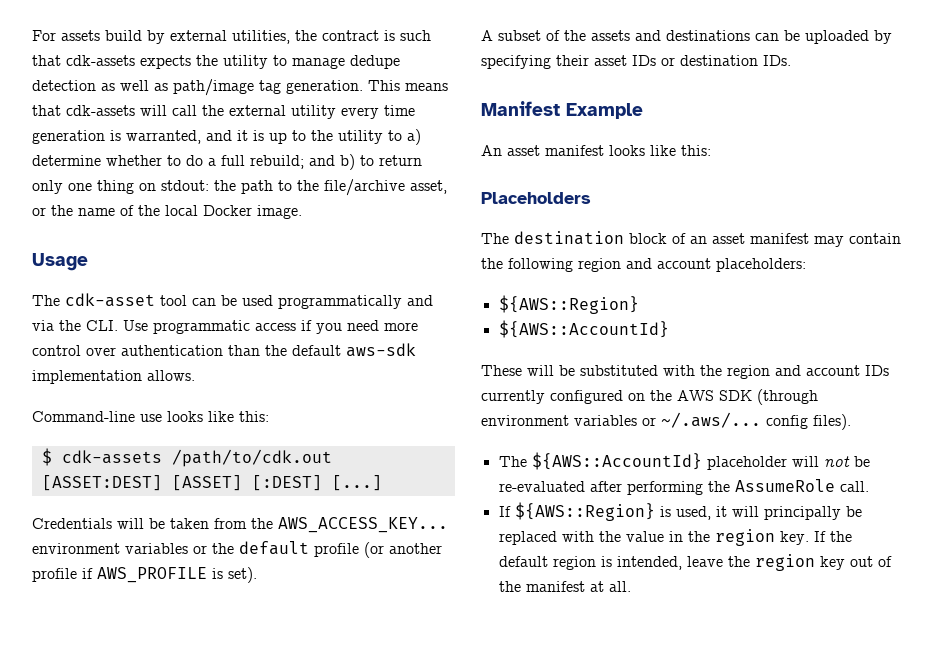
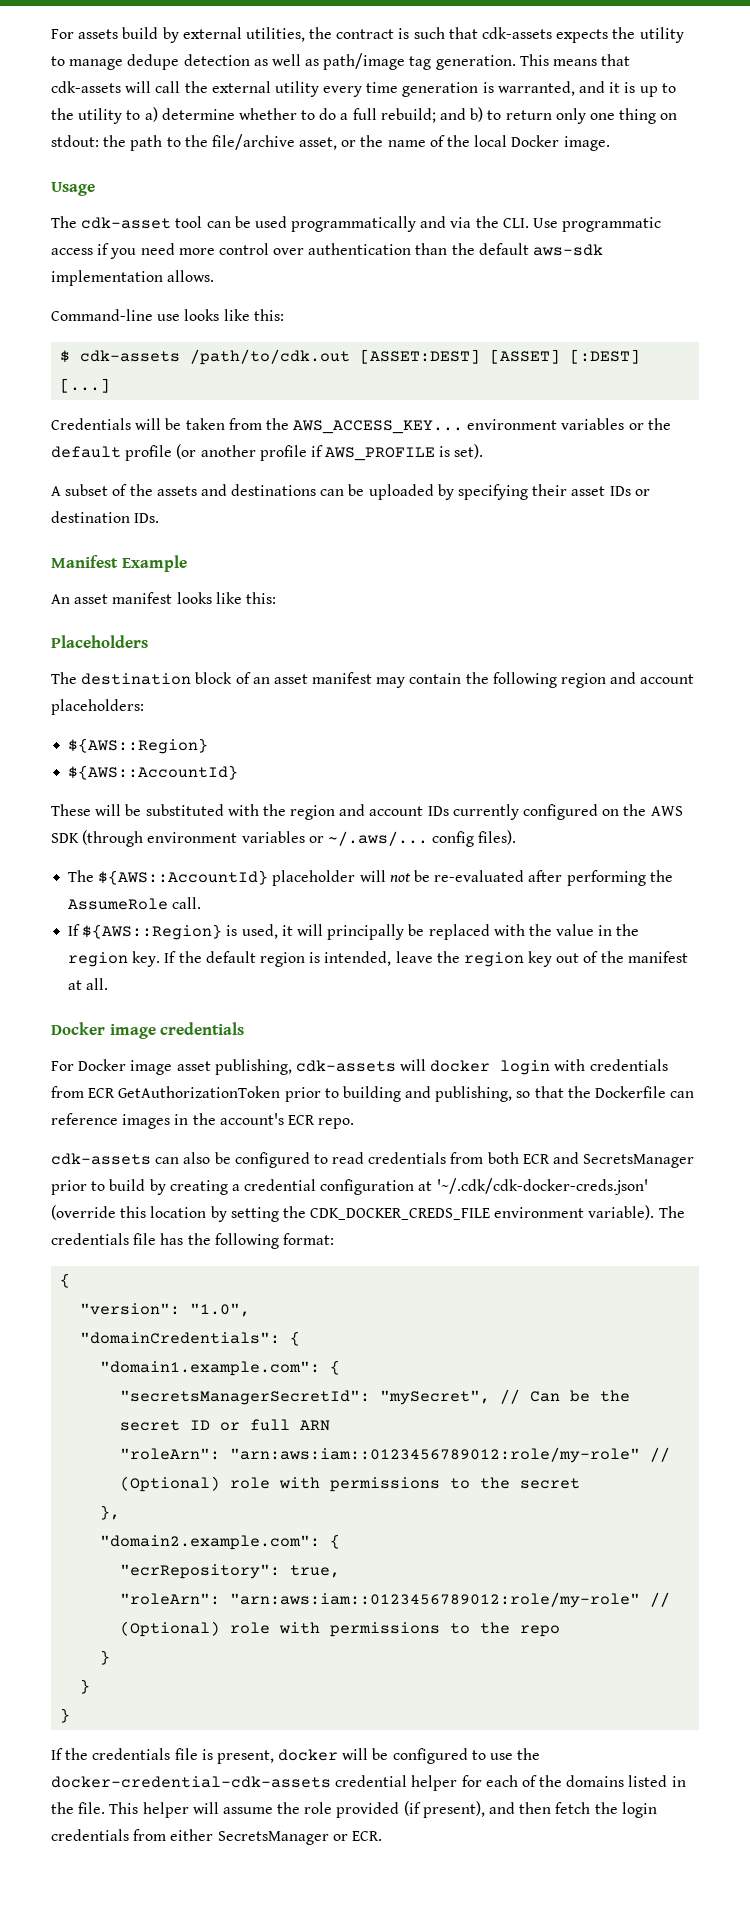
(631, 586) none -> [51,1022,245,1039] [51,1059,668,1075] [51,1086,695,1102] [51,1113,355,1129] [51,1152,695,1168] [51,1178,648,1195] [51,1205,685,1222] [51,1233,334,1249] [60,1273,71,1288] [80,1303,251,1317] [80,1331,301,1346] [100,1360,341,1376] [120,1389,631,1405] [120,1419,331,1431] [120,1447,671,1463] [120,1476,581,1492] [100,1505,121,1520] [100,1534,341,1550] [120,1564,341,1579] [120,1592,671,1608] [120,1621,561,1637] [100,1650,111,1665] [80,1679,91,1694] [60,1708,71,1723] [51,1748,541,1764] [51,1775,686,1791] [51,1801,657,1818] [51,1829,382,1845] // Docker image credentials // For Docker image asset publishing, cdk-assets will docker login with credentials from ECR GetAuthorizationToken prior to building and publishing, so that the Dockerfile can reference images in the account's ECR repo. // cdk-assets can also be configured to read credentials from both ECR and SecretsManager prior to build by creating a credential configuration at '~/.cdk/cdk-docker-creds.json' (override this location by setting the CDK_DOCKER_CREDS_FILE environment variable). The credentials file has the following format: // { // "version": "1.0", // "domainCredentials": { // "domain1.example.com": { // "secretsManagerSecretId": "mySecret", // Can be the secret ID or full ARN // "roleArn": "arn:aws:iam::0123456789012:role/my-role" // (Optional) role with permissions to the secret // }, // "domain2.example.com": { // "ecrRepository": true, // "roleArn": "arn:aws:iam::0123456789012:role/my-role" // (Optional) role with permissions to the repo // } // } // } // If the credentials file is present, docker will be configured to use the docker-credential-cdk-assets credential helper for each of the domains listed in the file. This helper will assume the role provided (if present), and then fetch the login credentials from either SecretsManager or ECR.

